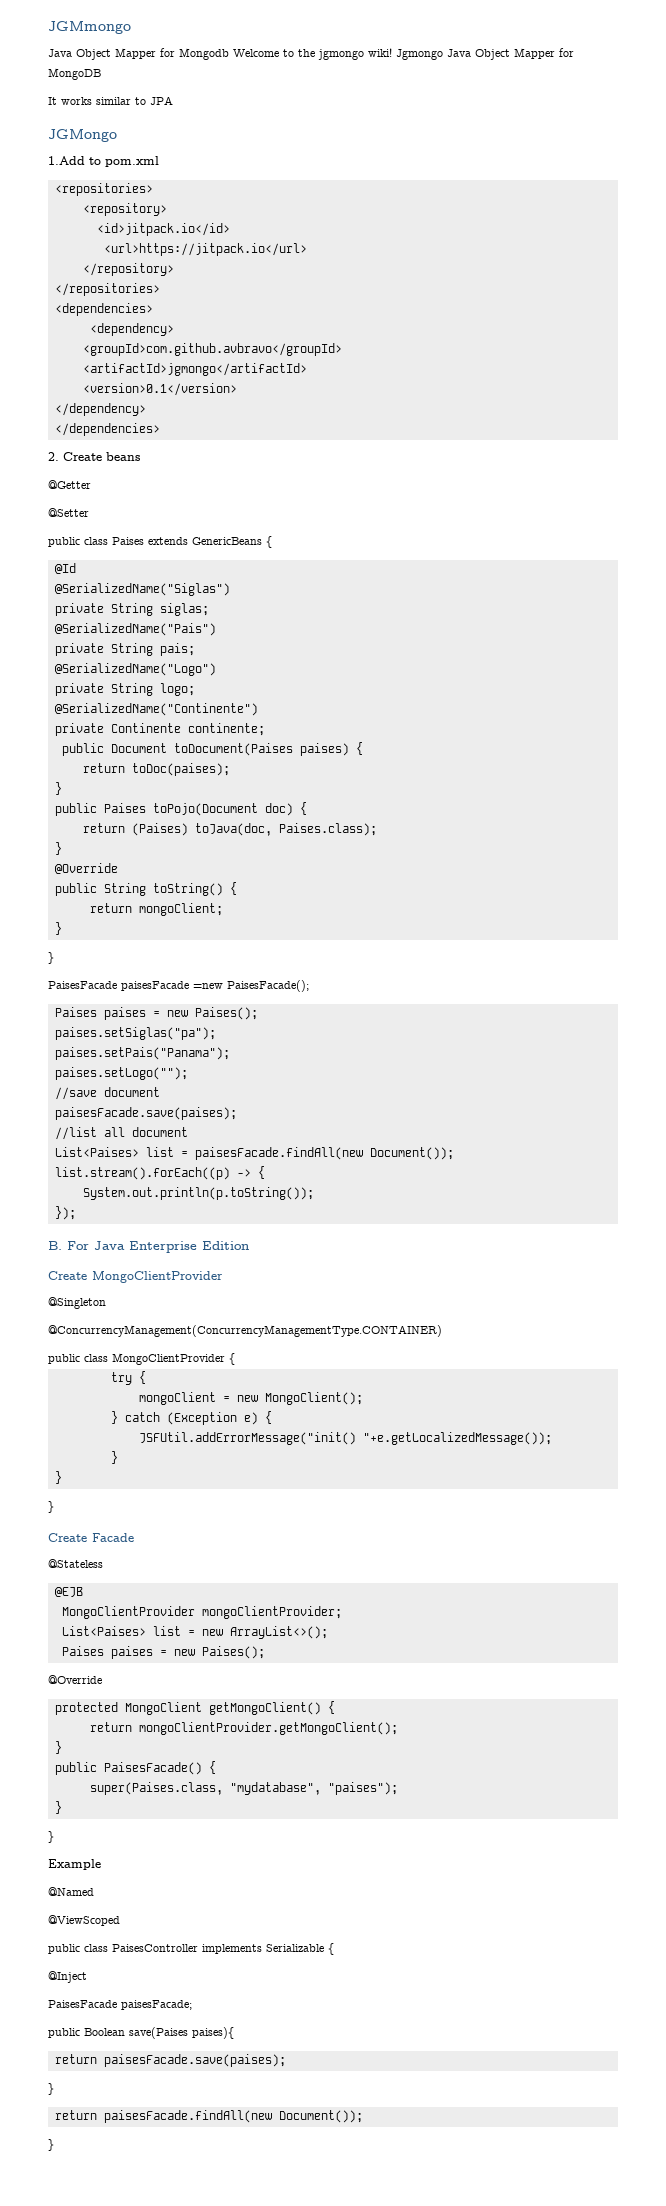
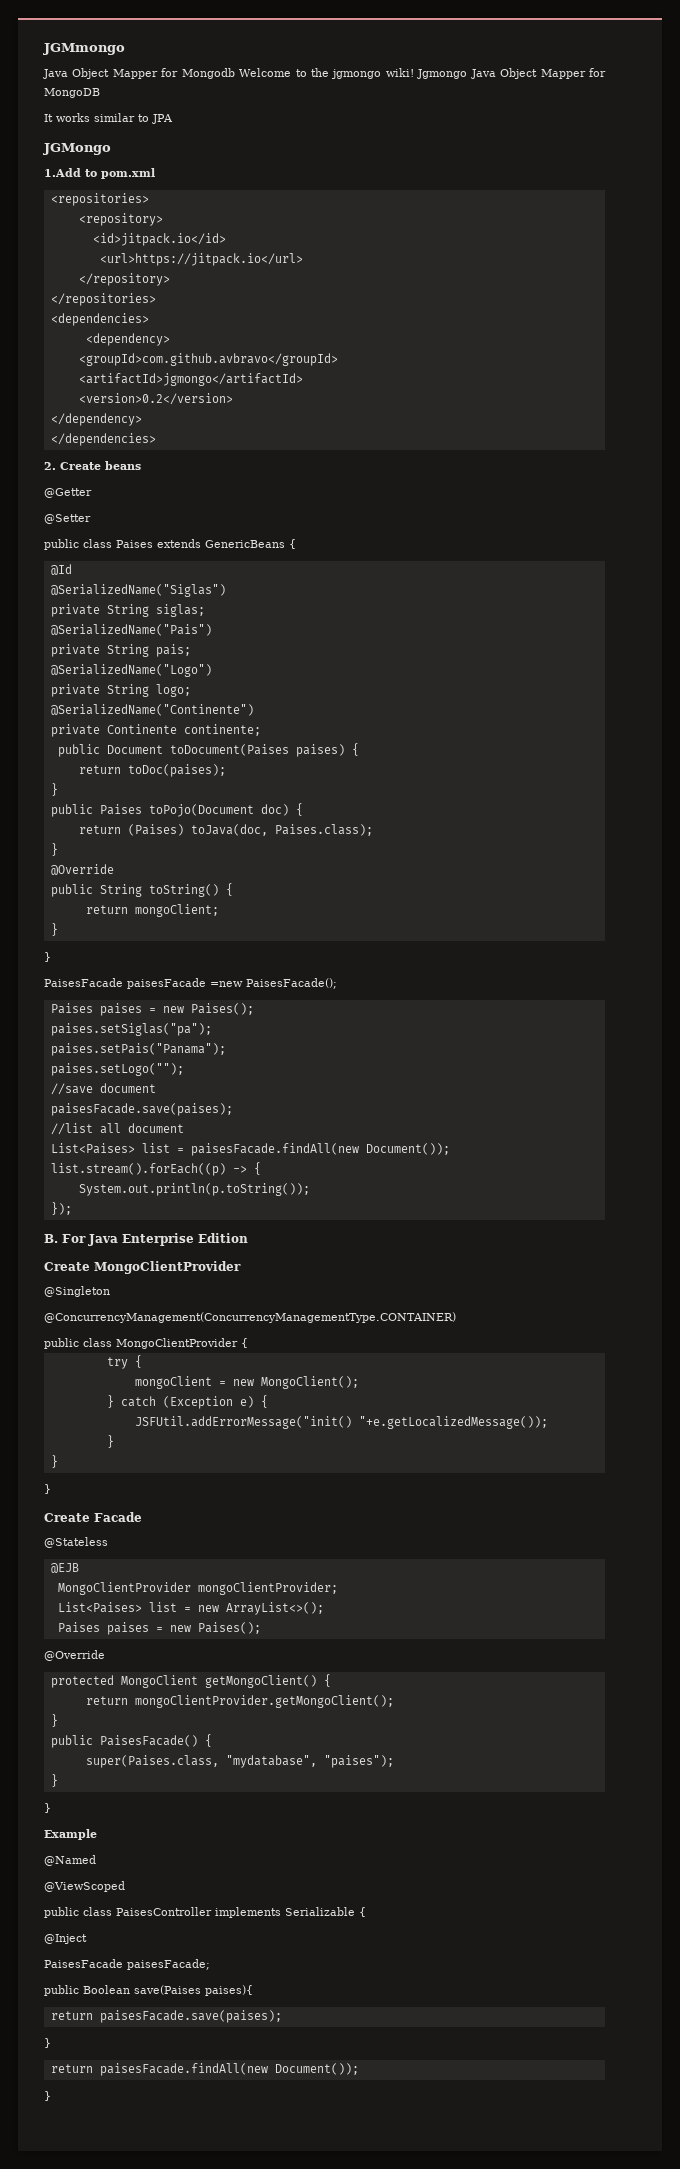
[82,383,237,396] <version>0.1</version> -> [78,393,233,405] <version>0.2</version>

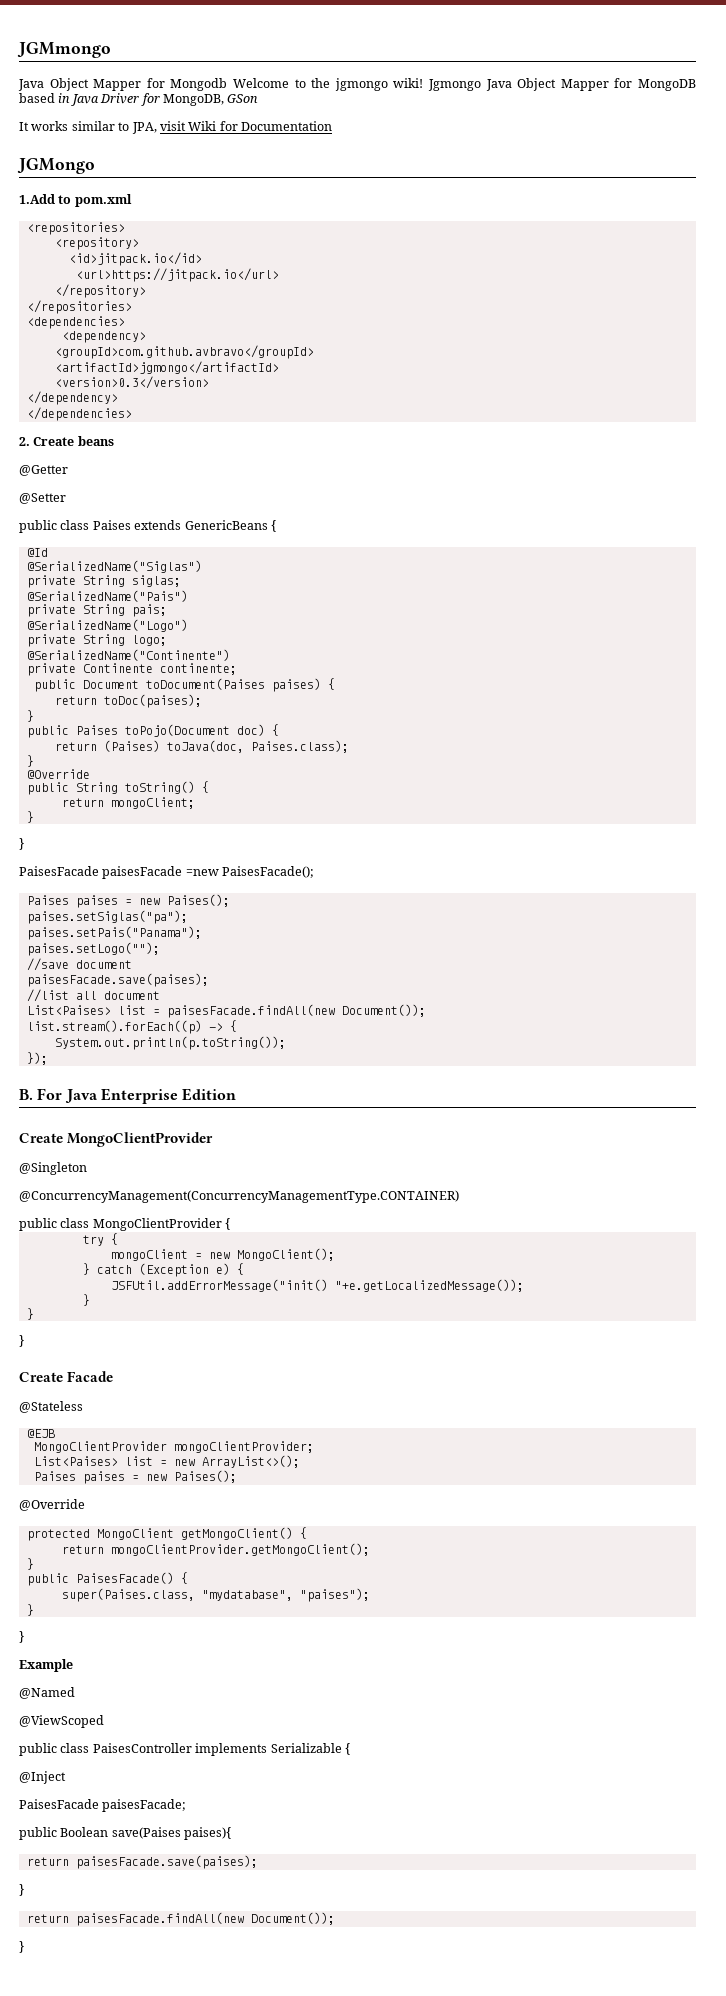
(100, 93) none -> [19,93,259,106] based in Java Driver for MongoDB, GSon
[152,114,173,124] JPA -> [131,121,332,134] JPA, visit Wiki for Documentation
[78,393,233,405] <version>0.2</version> -> [54,376,209,389] <version>0.3</version>

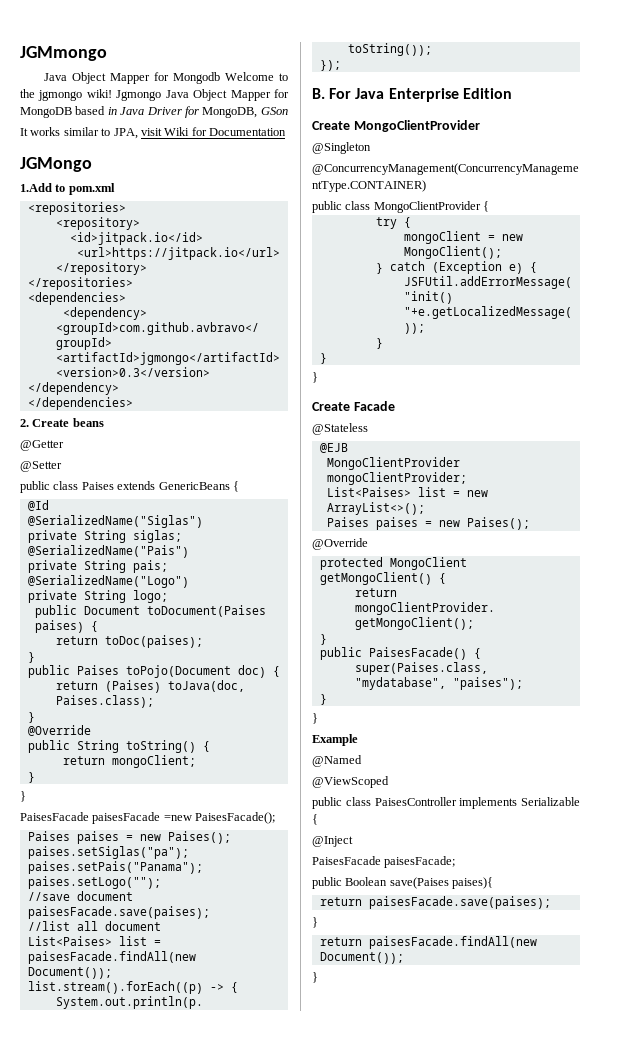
[26,649,230,661] [26,663,237,676] // @SerializedName("Continente") // private Continente continente; -> (168, 596) none

